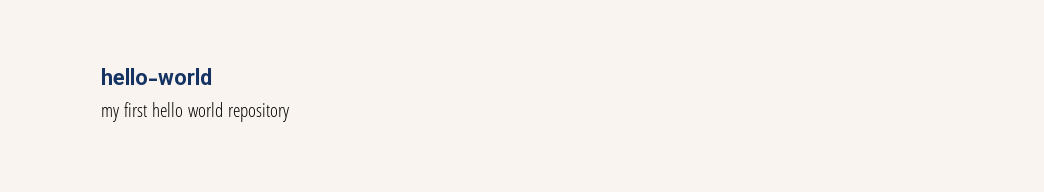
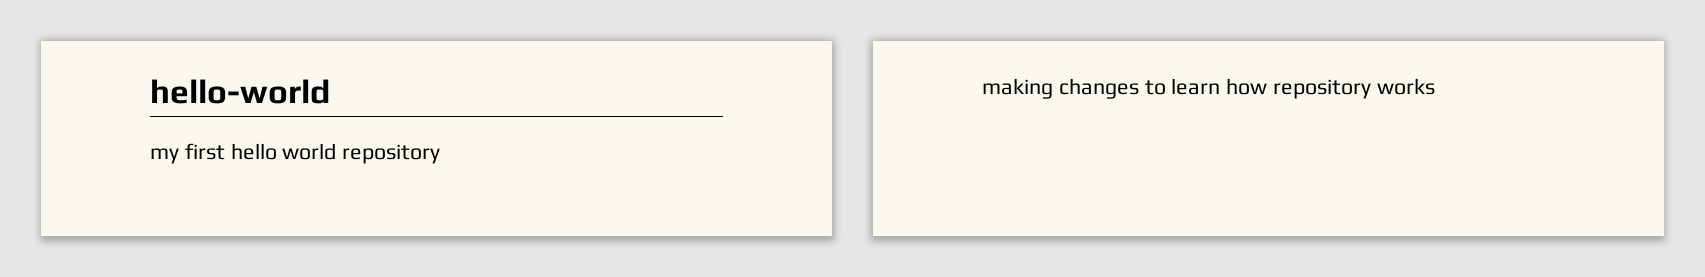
(289, 112) none -> [982,78,1435,99] // making changes to learn how repository works

